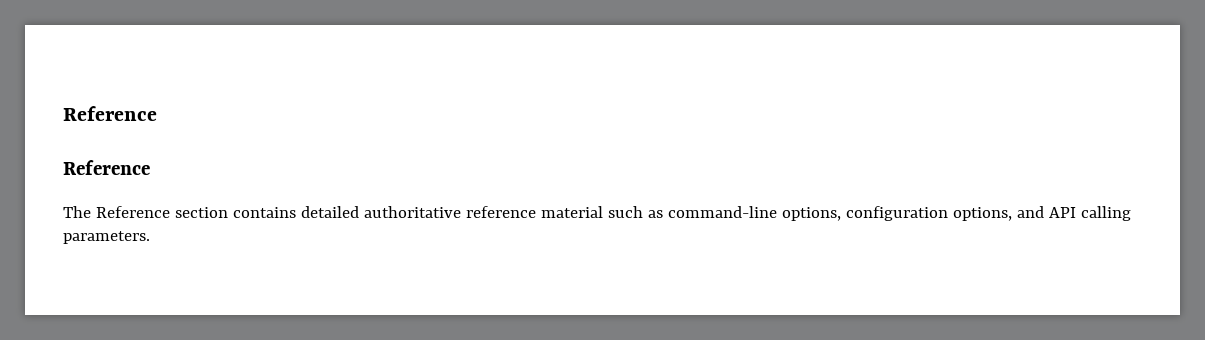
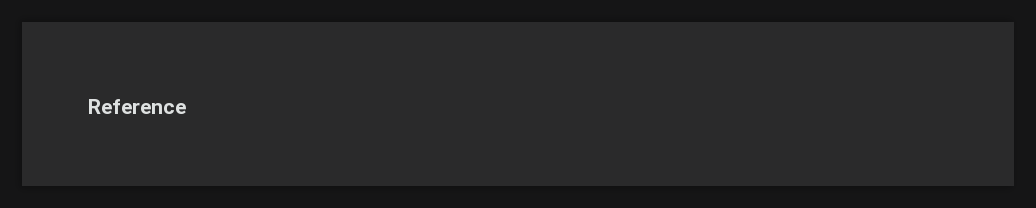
[63,106,157,121] [63,160,150,175] [63,206,1131,221] [63,231,150,244] Reference // Reference // The Reference section contains detailed authoritative reference material such as command-line options, configuration options, and API calling parameters. -> [88,99,186,114] Reference

